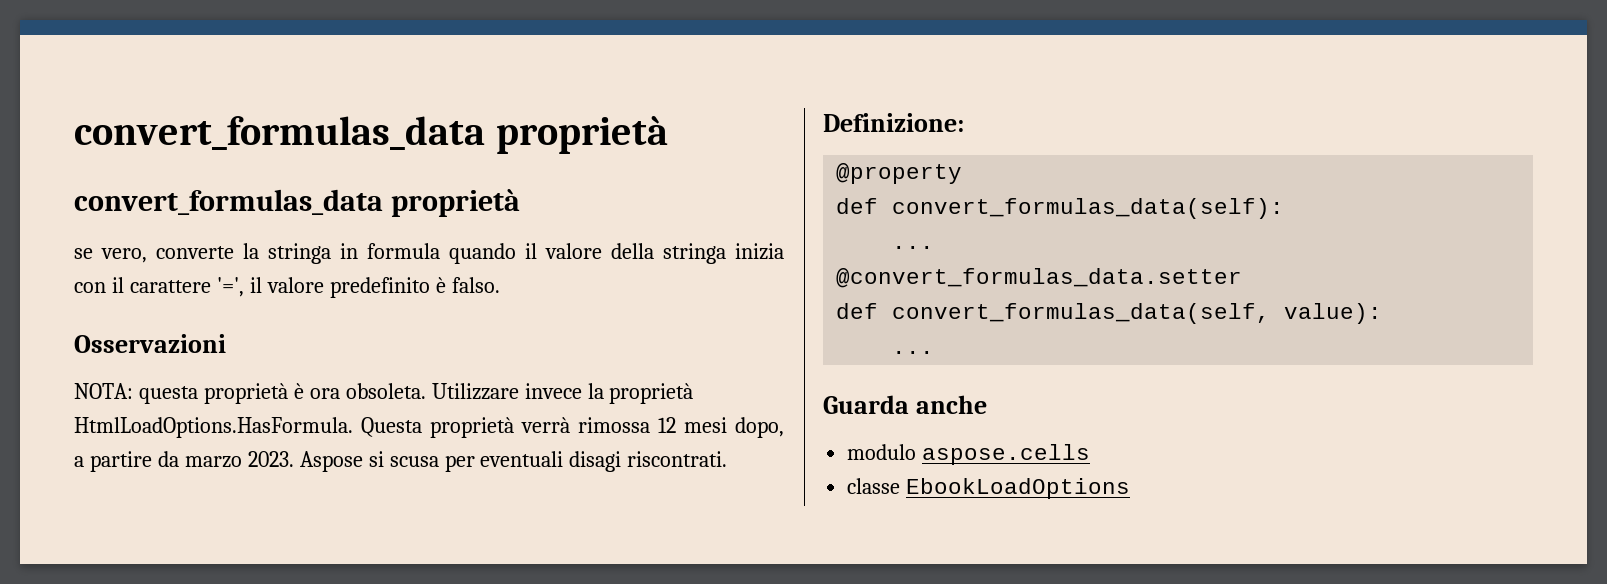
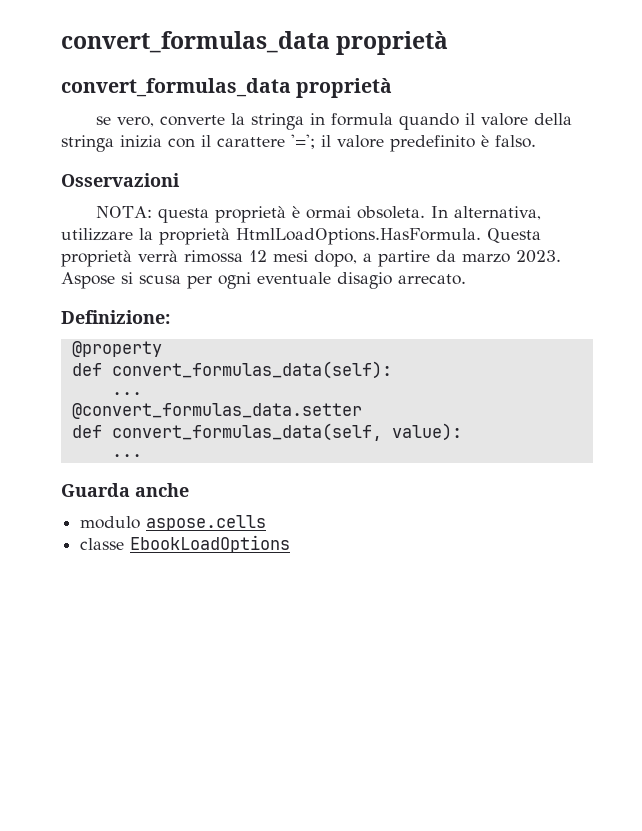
[216,277,244,297] '=', -> [291,134,315,149] '=';
[309,383,582,400] ora obsoleta. Utilizzare invece -> [306,206,542,220] [61,228,133,241] ormai obsoleta. In alternativa, utilizzare
[480,451,728,472] eventuali disagi riscontrati. -> [218,272,466,289] ogni eventuale disagio arrecato.

